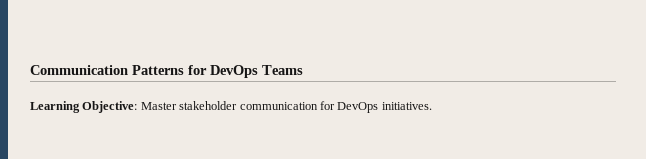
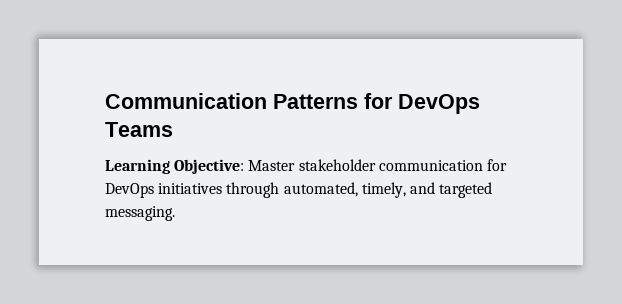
[381,102,432,110] initiatives. -> [158,182,493,198] [105,206,175,221] initiatives through automated, timely, and targeted messaging.

